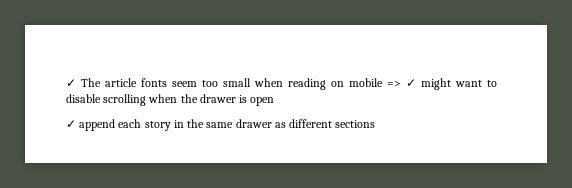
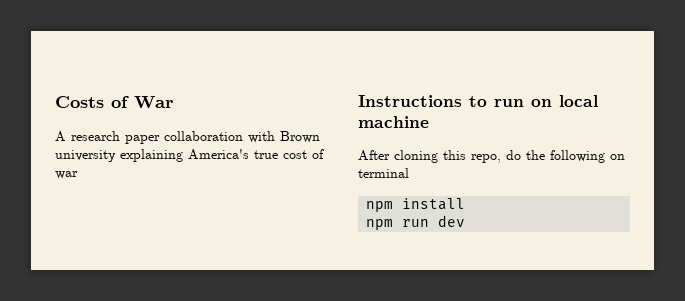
[66,78,497,90] [66,94,275,106] [66,119,376,131] ✓ The article fonts seem too small when reading on mobile => ✓ might want to disable scrolling when the drawer is open // ✓ append each story in the same drawer as different sections -> [55,96,174,109] [55,131,320,144] [55,149,324,162] [55,171,78,179] [358,95,598,107] [358,116,429,128] [358,150,625,163] [358,168,409,178] [366,198,466,212] [366,215,466,230] Costs of War // A research paper collaboration with Brown university explaining America's true cost of war // Instructions to run on local machine // After cloning this repo, do the following on terminal // npm install // npm run dev

